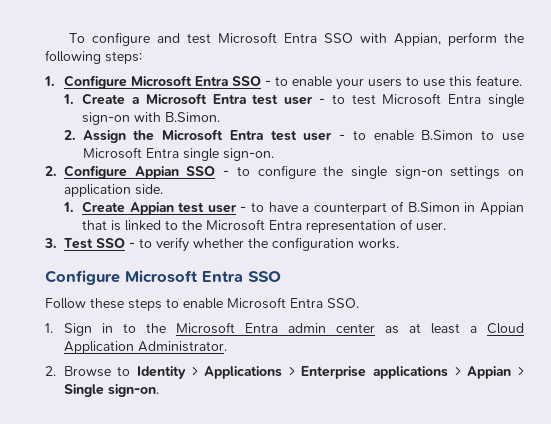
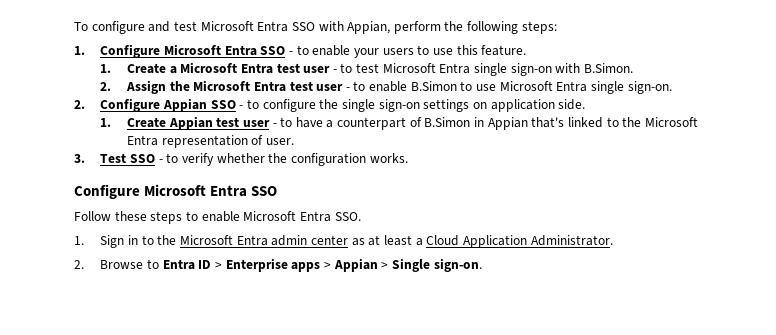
[82,220,122,231] that is -> [531,117,565,128] that's
[136,366,283,379] Identity > Applications -> [162,259,212,270] Entra ID
[373,366,449,379] applications -> [291,262,321,272] apps

